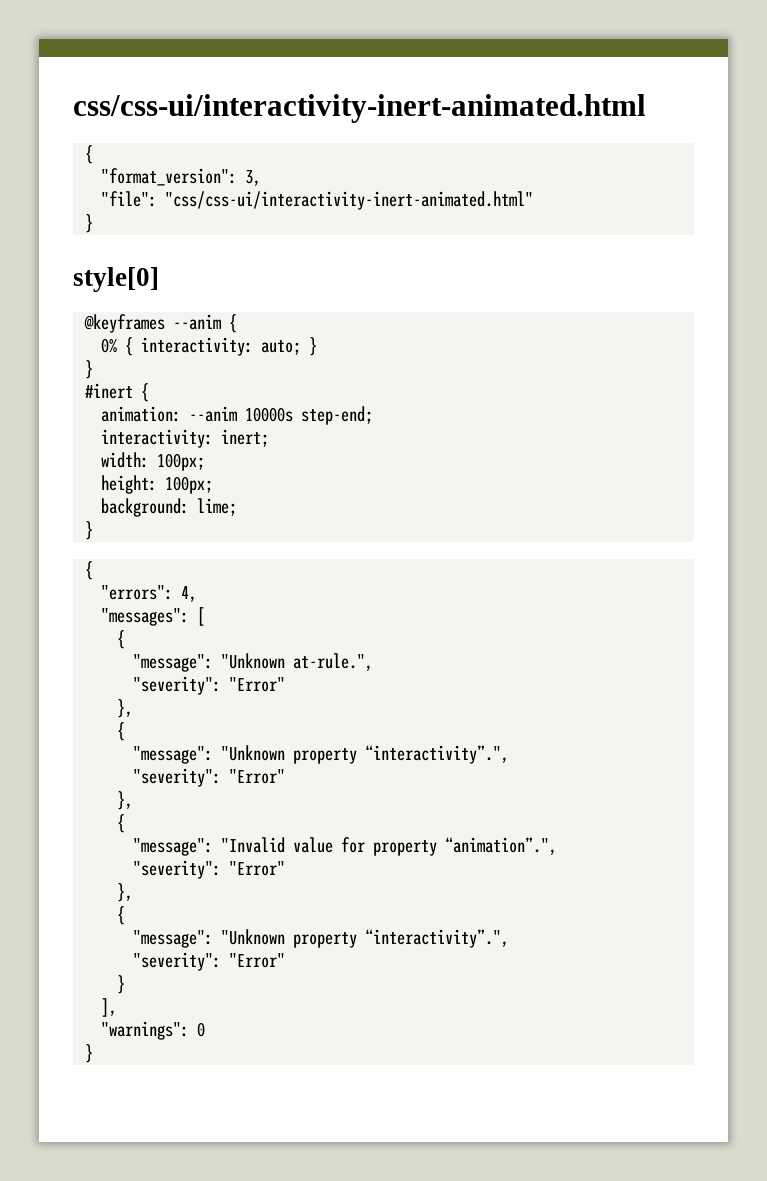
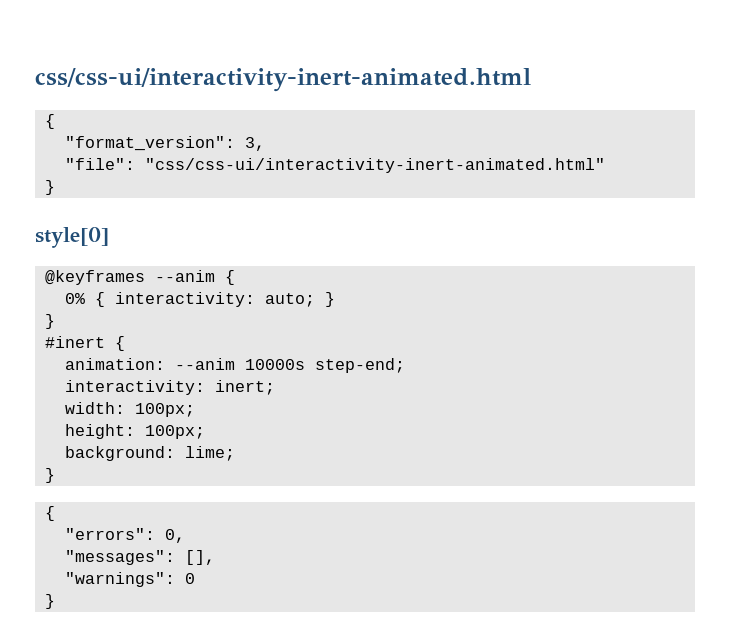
[181,586,197,602] 4, -> [164,529,185,543] 0,
[197,607,205,626] [117,630,125,649] [133,653,373,672] [133,676,285,695] [117,699,133,718] [117,722,125,741] [133,745,509,764] [133,768,285,787] [117,791,133,810] [117,814,125,833] [133,837,557,856] [133,860,285,879] [117,883,133,902] [117,906,125,925] [133,929,509,948] [133,952,285,971] [117,975,125,994] [101,998,117,1017] [ // { // "message": "Unknown at-rule.", // "severity": "Error" // }, // { // "message": "Unknown property “interactivity”.", // "severity": "Error" // }, // { // "message": "Invalid value for property “animation”.", // "severity": "Error" // }, // { // "message": "Unknown property “interactivity”.", // "severity": "Error" // } // ], -> [184,550,215,565] [],

